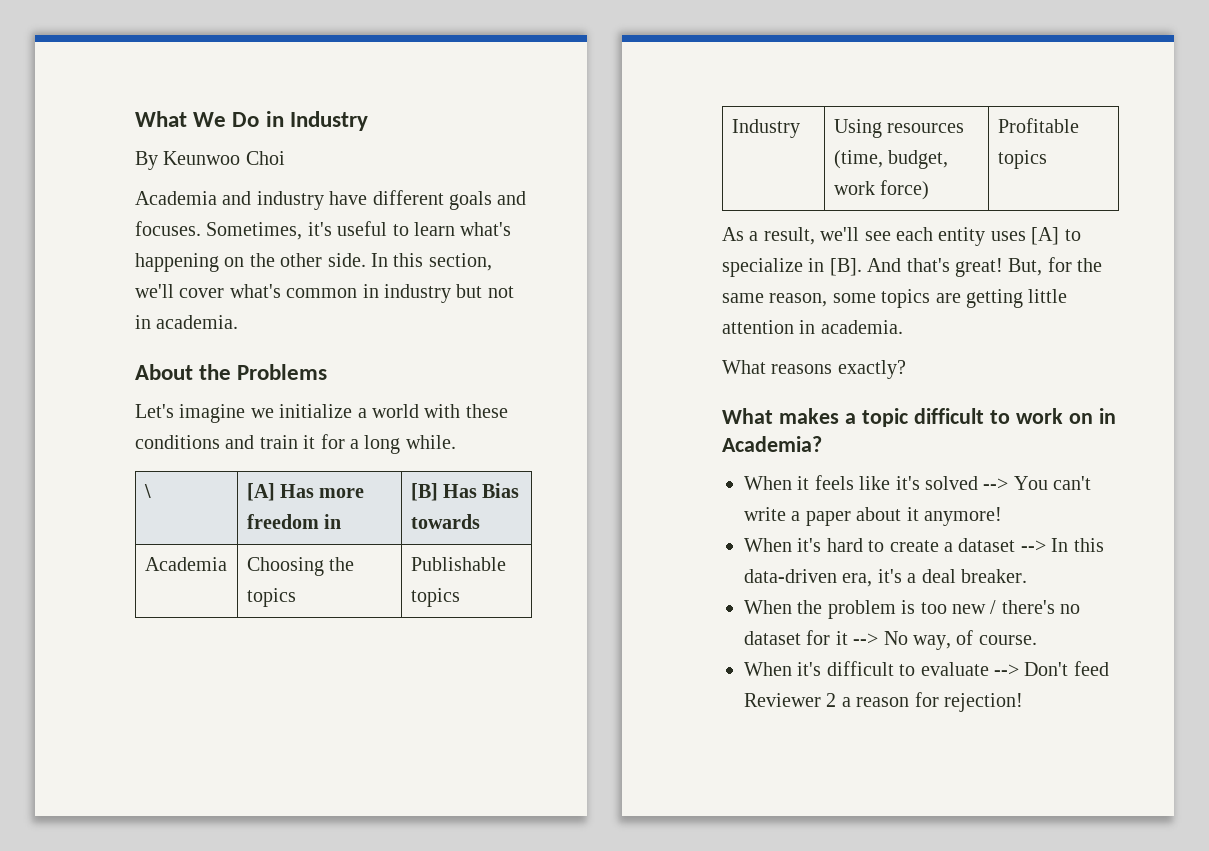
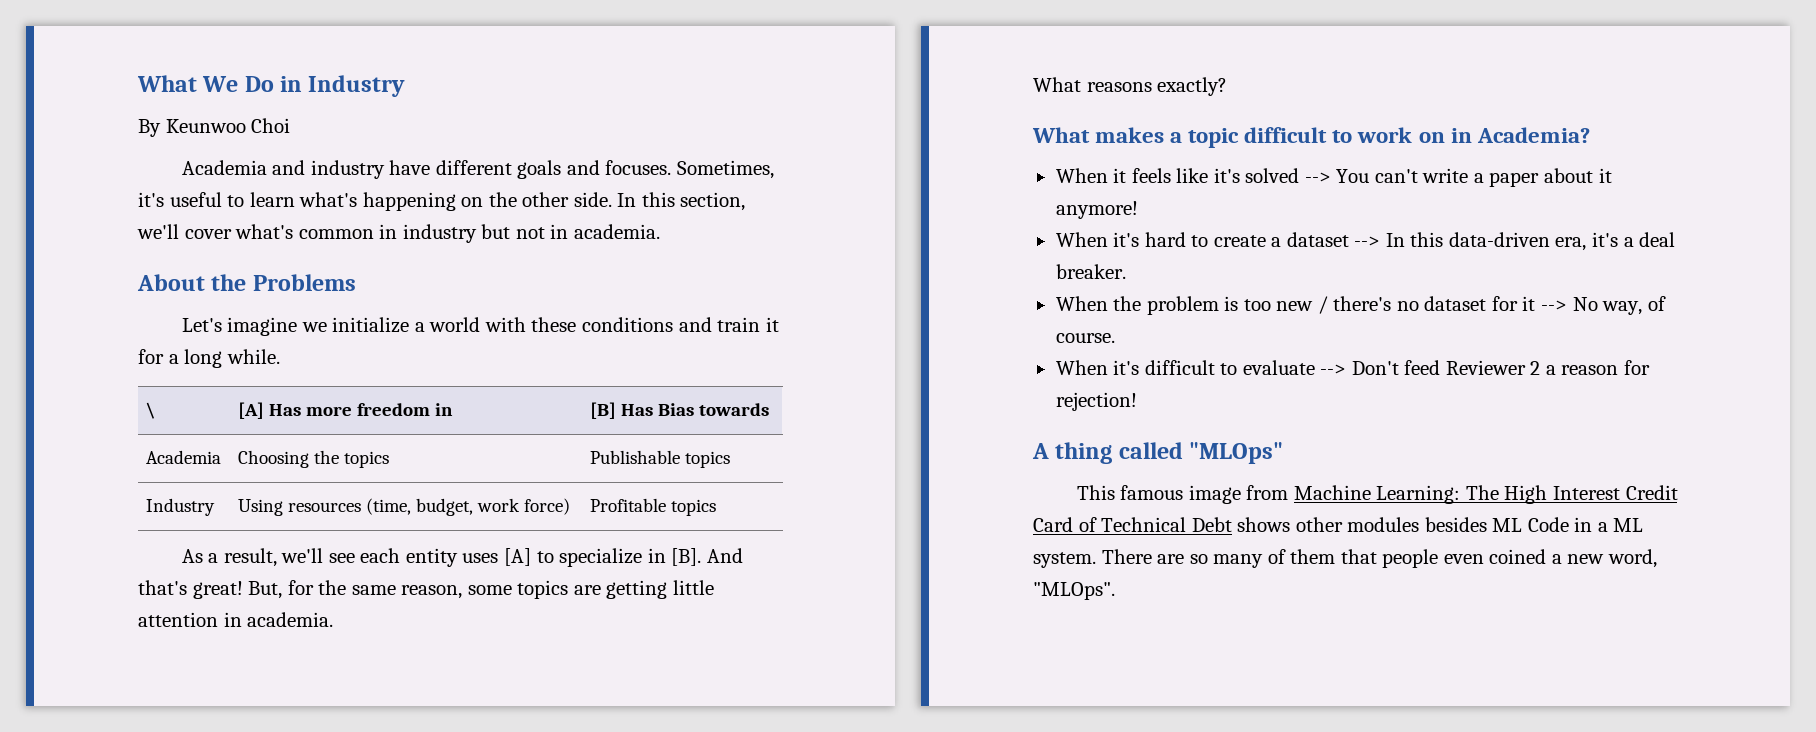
(1023, 702) none -> [1032,442,1284,464] [1076,485,1678,504] [1033,517,1644,532] [1033,549,1657,568] [1033,582,1115,600] // A thing called "MLOps" // This famous image from Machine Learning: The High Interest Credit Card of Technical Debt shows other modules besides ML Code in a ML system. There are so many of them that people even coined a new word, "MLOps".

